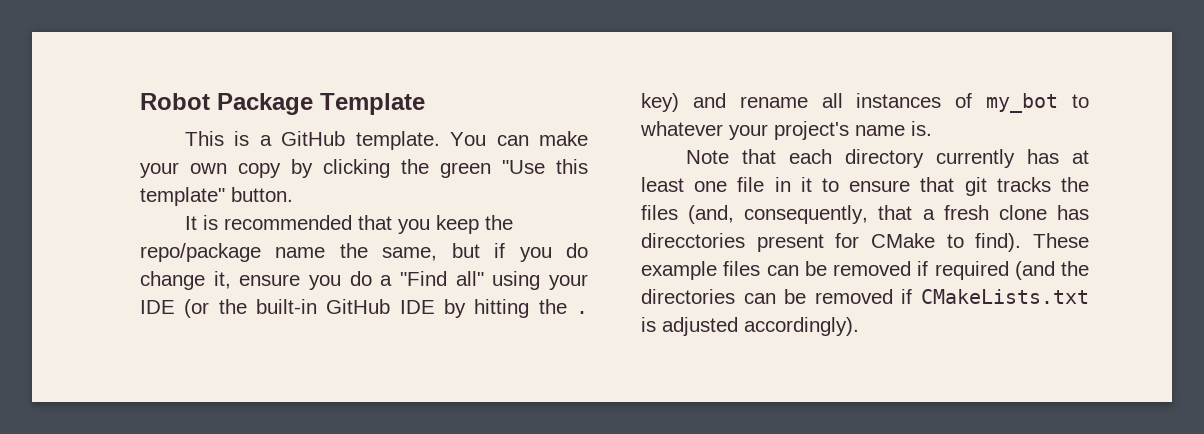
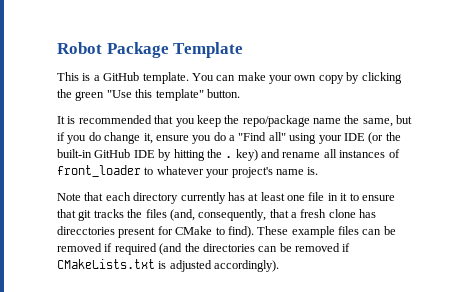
[986,93,1059,113] my_bot -> [57,165,141,177] front_loader

